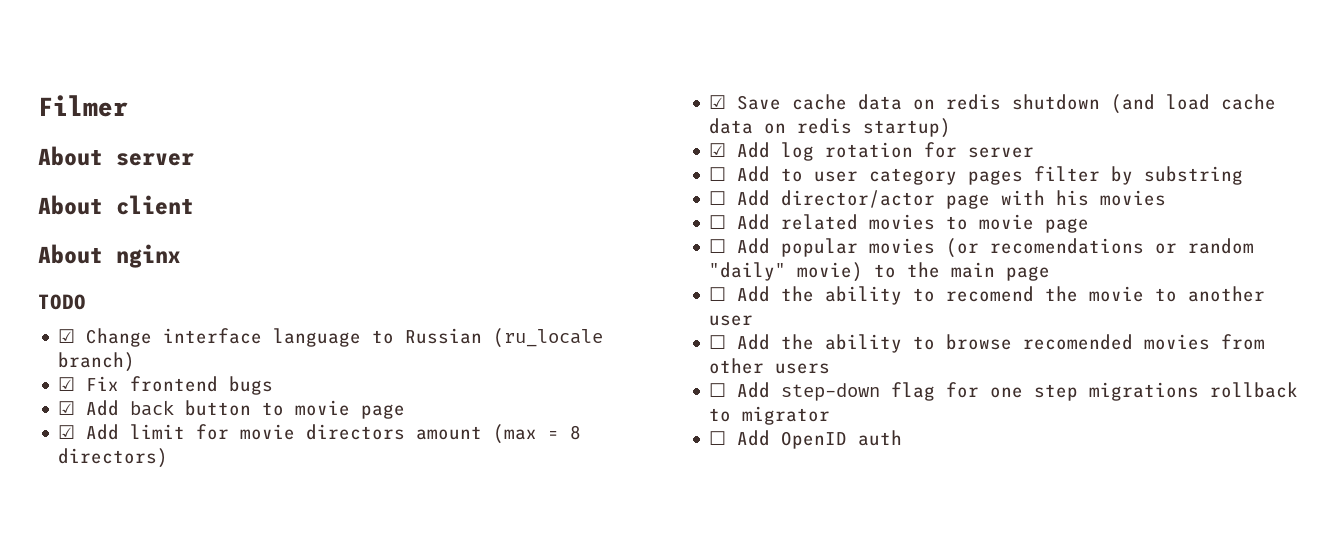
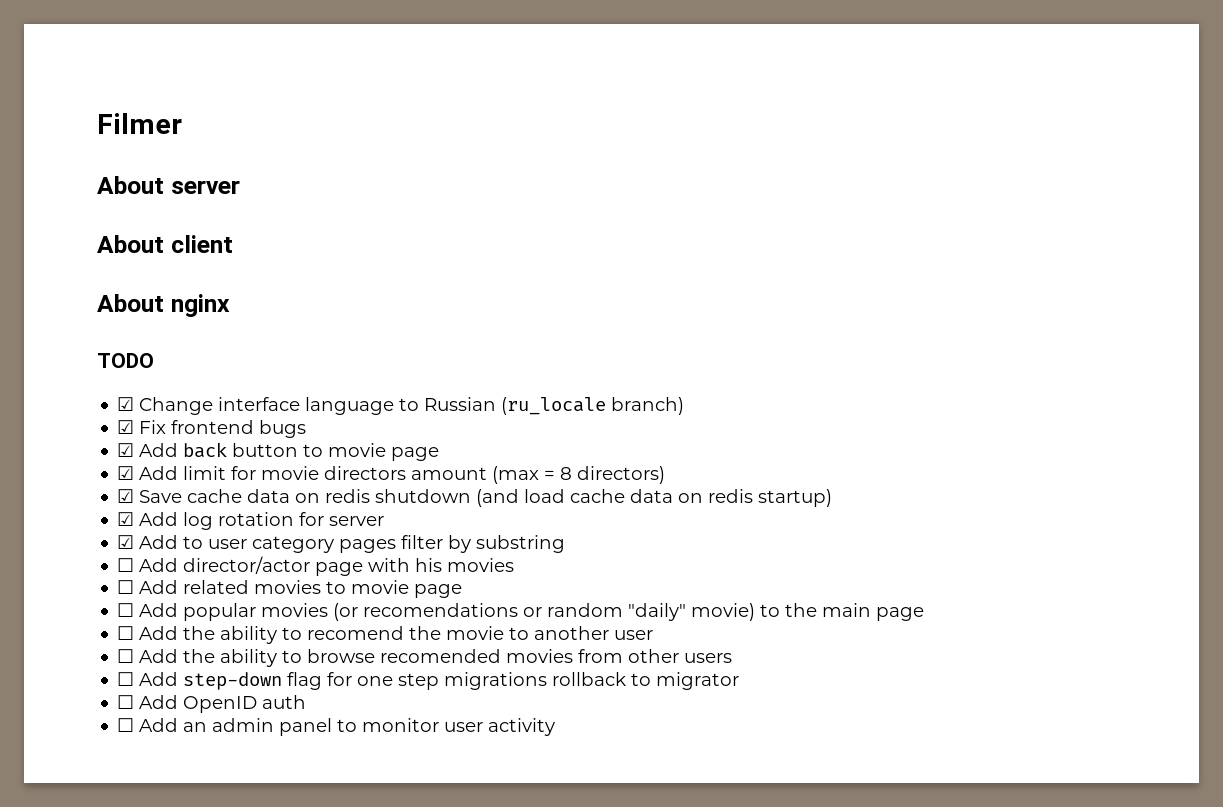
[709,167,727,181] ☐ -> [117,535,135,549] ☑
(903, 438) none -> [117,718,556,736] // ☐ Add an admin panel to monitor user activity

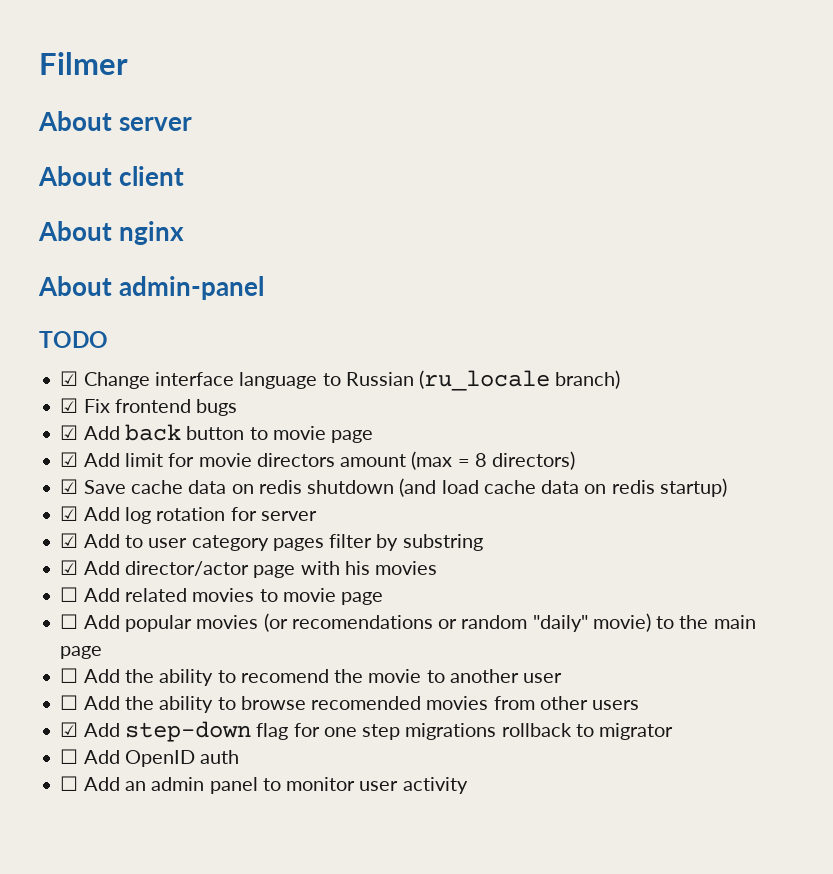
(230, 305) none -> [38,276,265,300] // About admin-panel
[117,558,135,572] ☐ -> [60,560,79,575] ☑
[117,672,135,686] ☐ -> [60,722,79,737] ☑

